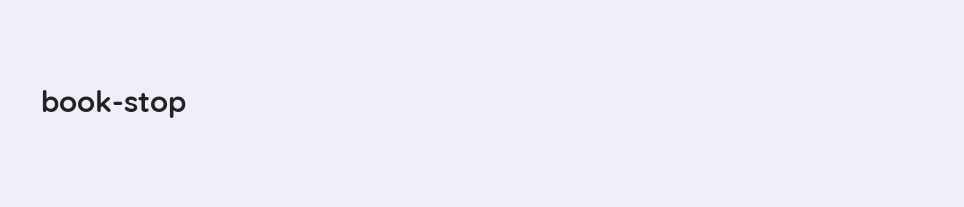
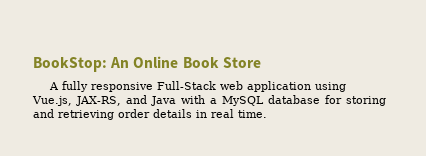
[41,90,186,118] book-stop -> [33,56,261,72] [48,81,346,92] [32,95,386,106] [33,109,267,120] BookStop: An Online Book Store // A fully responsive Full-Stack web application using Vue.js, JAX-RS, and Java with a MySQL database for storing and retrieving order details in real time.

